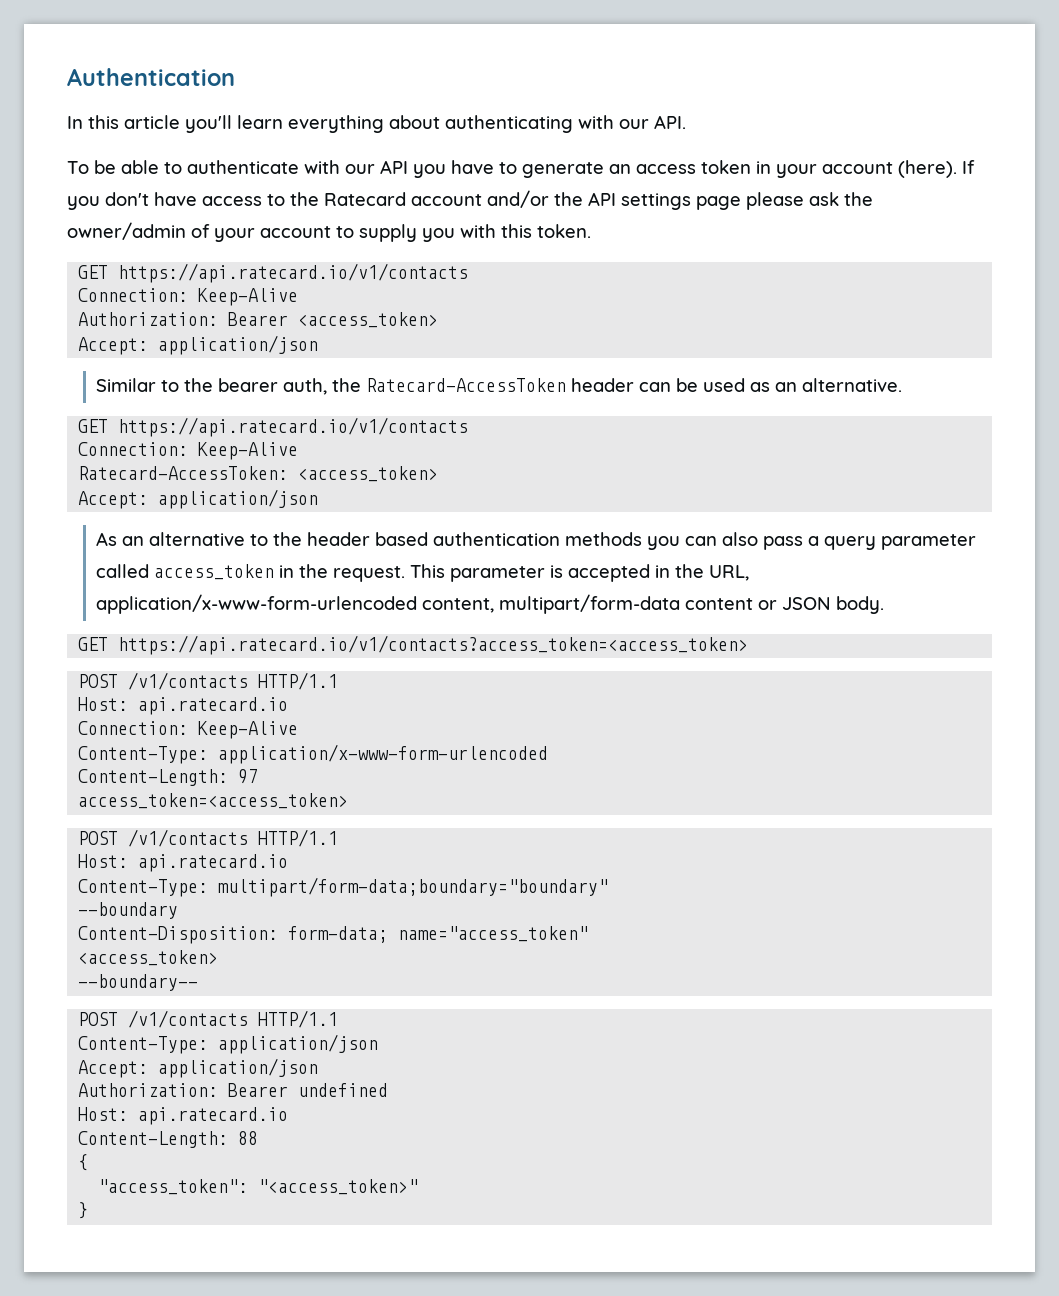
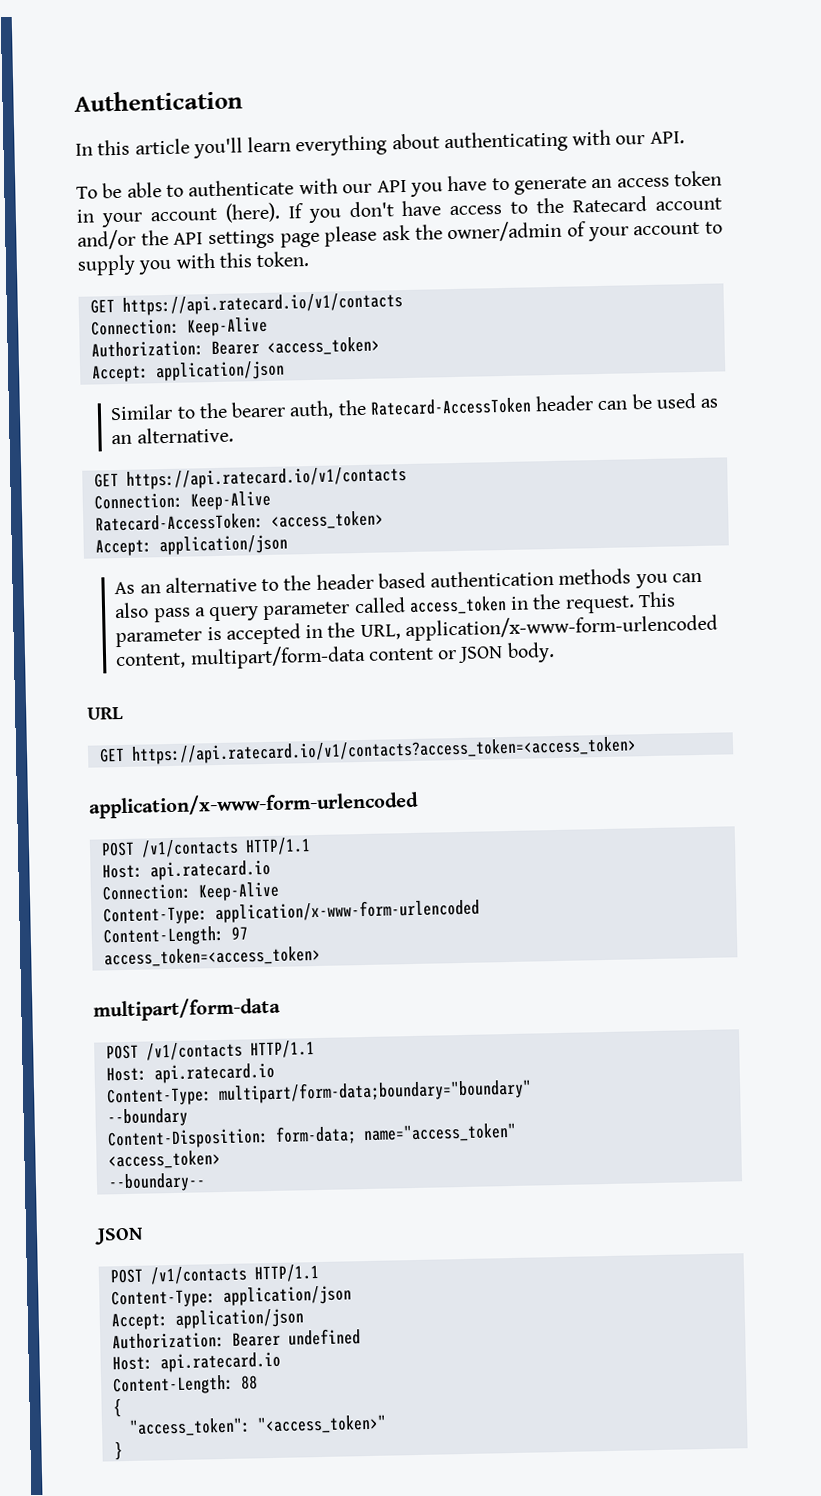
(885, 605) none -> [87,706,124,720] // URL
(749, 645) none -> [88,790,419,819] // application/x-www-form-urlencoded
(349, 801) none -> [93,996,281,1022] // multipart/form-data
(199, 982) none -> [94,1227,143,1245] // JSON

